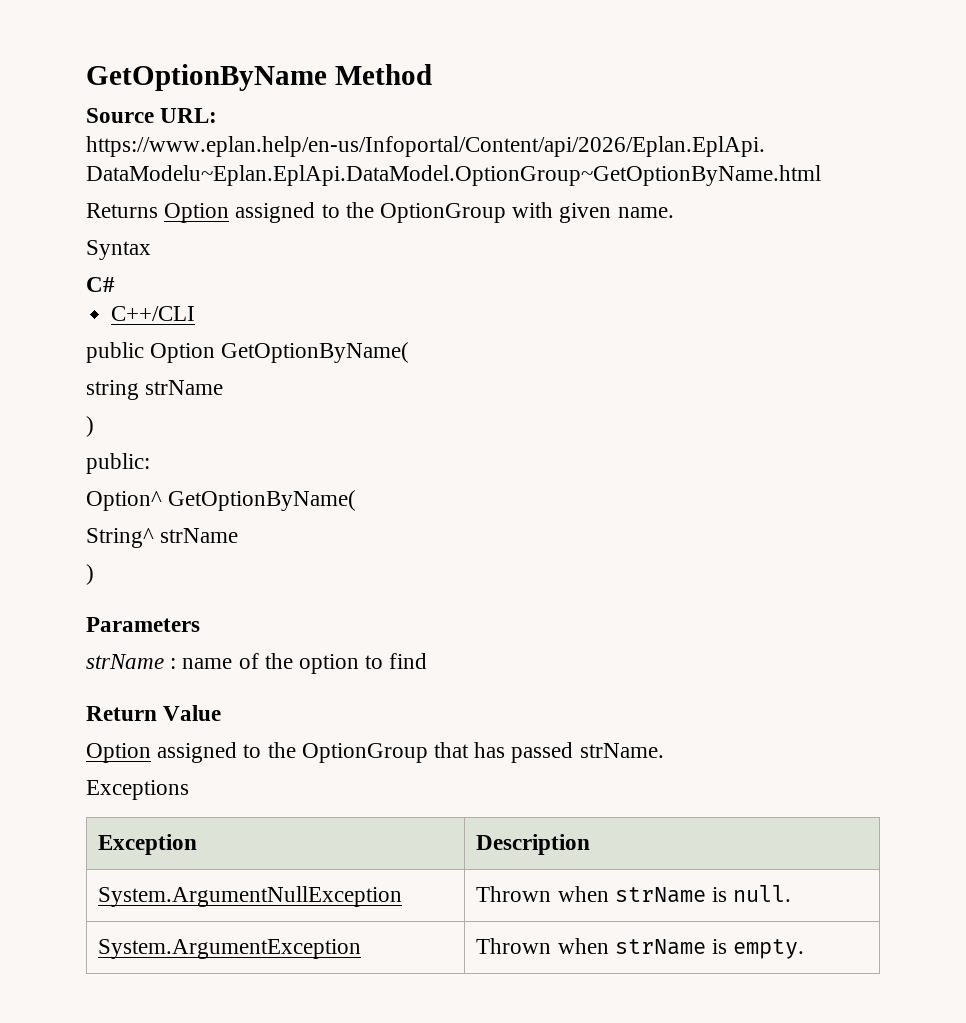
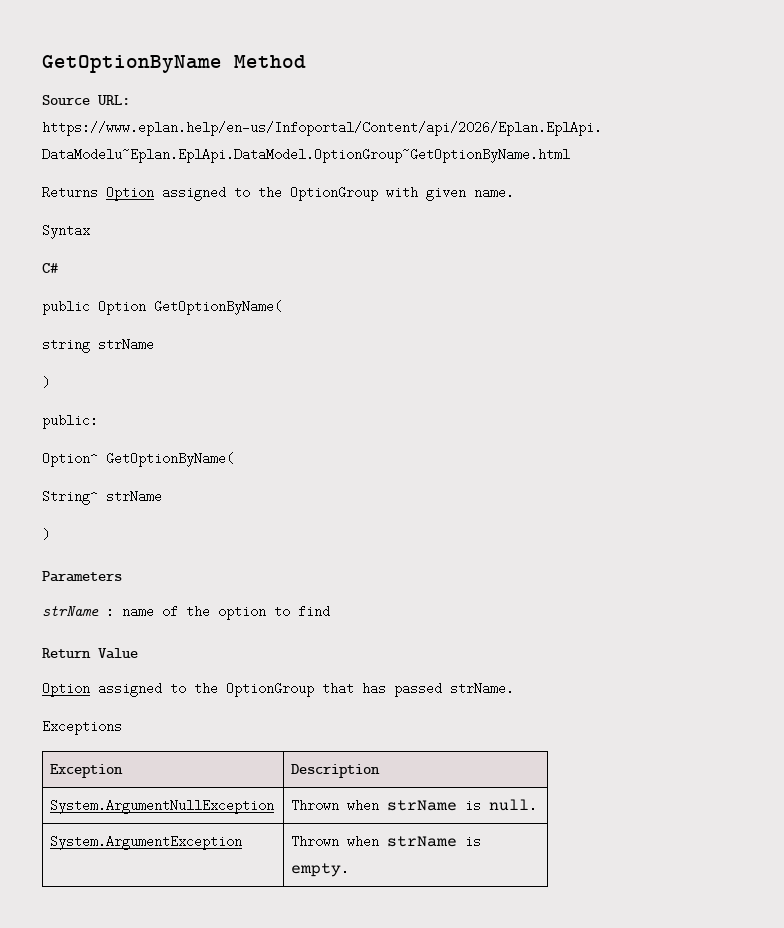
[111,306,196,321] // C++/CLI -> (58, 268) none

